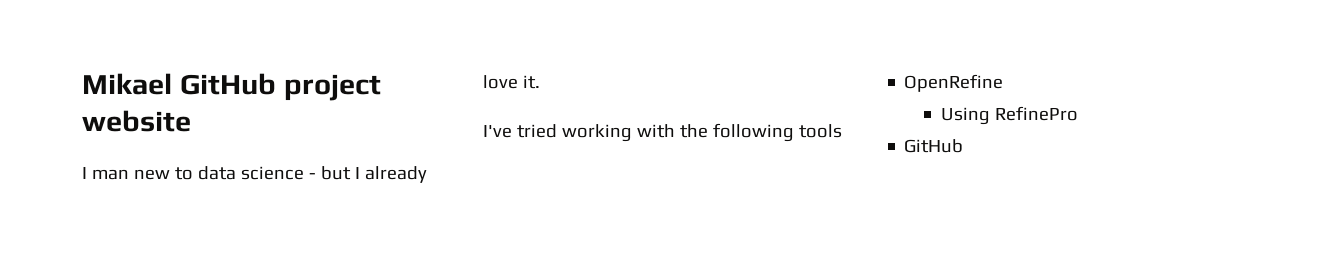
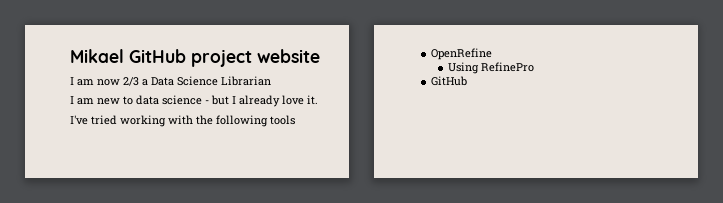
[91,169,129,180] man -> [77,76,271,86] [70,96,94,105] am now 2/3 a Data Science Librarian // I am

